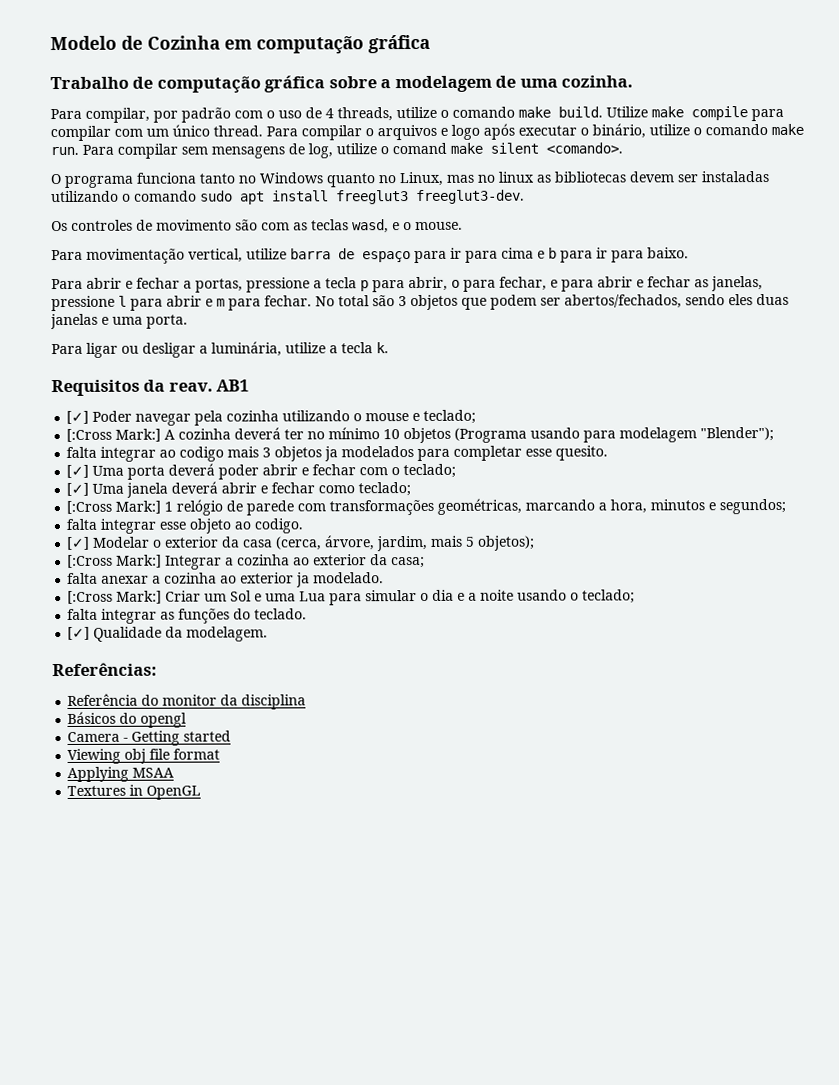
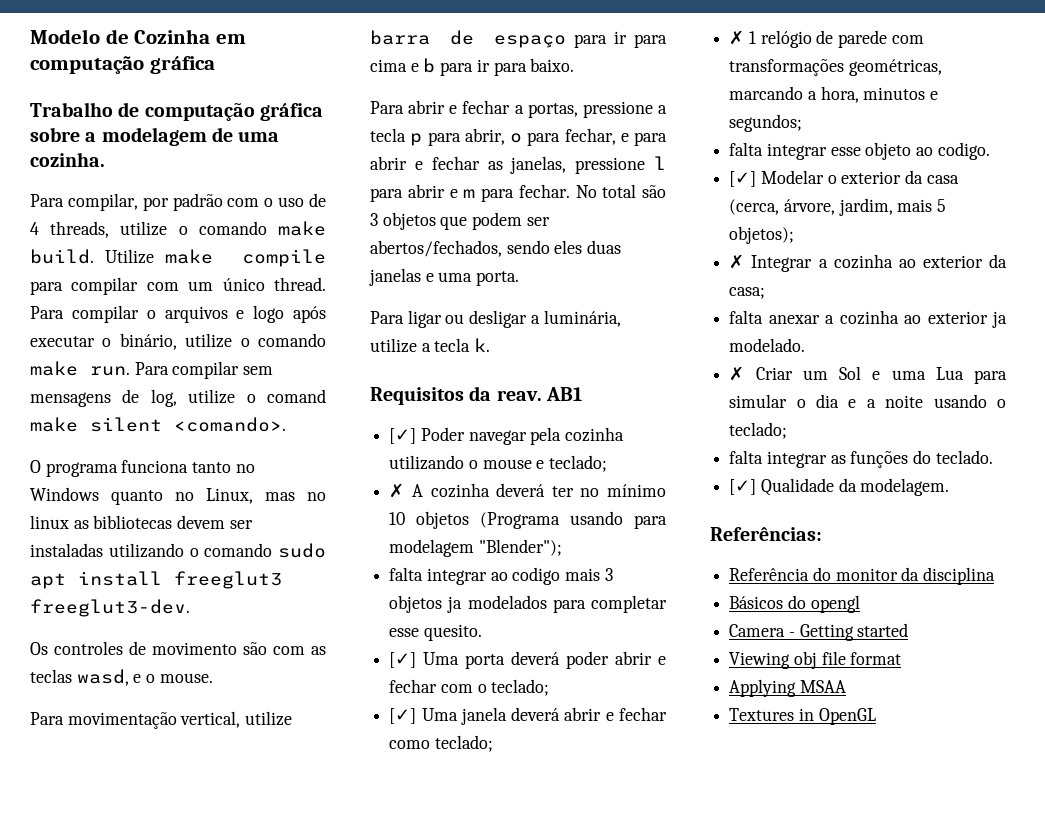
[66,428,162,442] [:Cross Mark:] -> [389,483,405,498] ✗
[66,500,162,514] [:Cross Mark:] -> [729,30,745,45] ✗
[67,554,163,568] [:Cross Mark:] -> [729,254,745,269] ✗
[67,590,163,604] [:Cross Mark:] -> [729,366,745,381] ✗

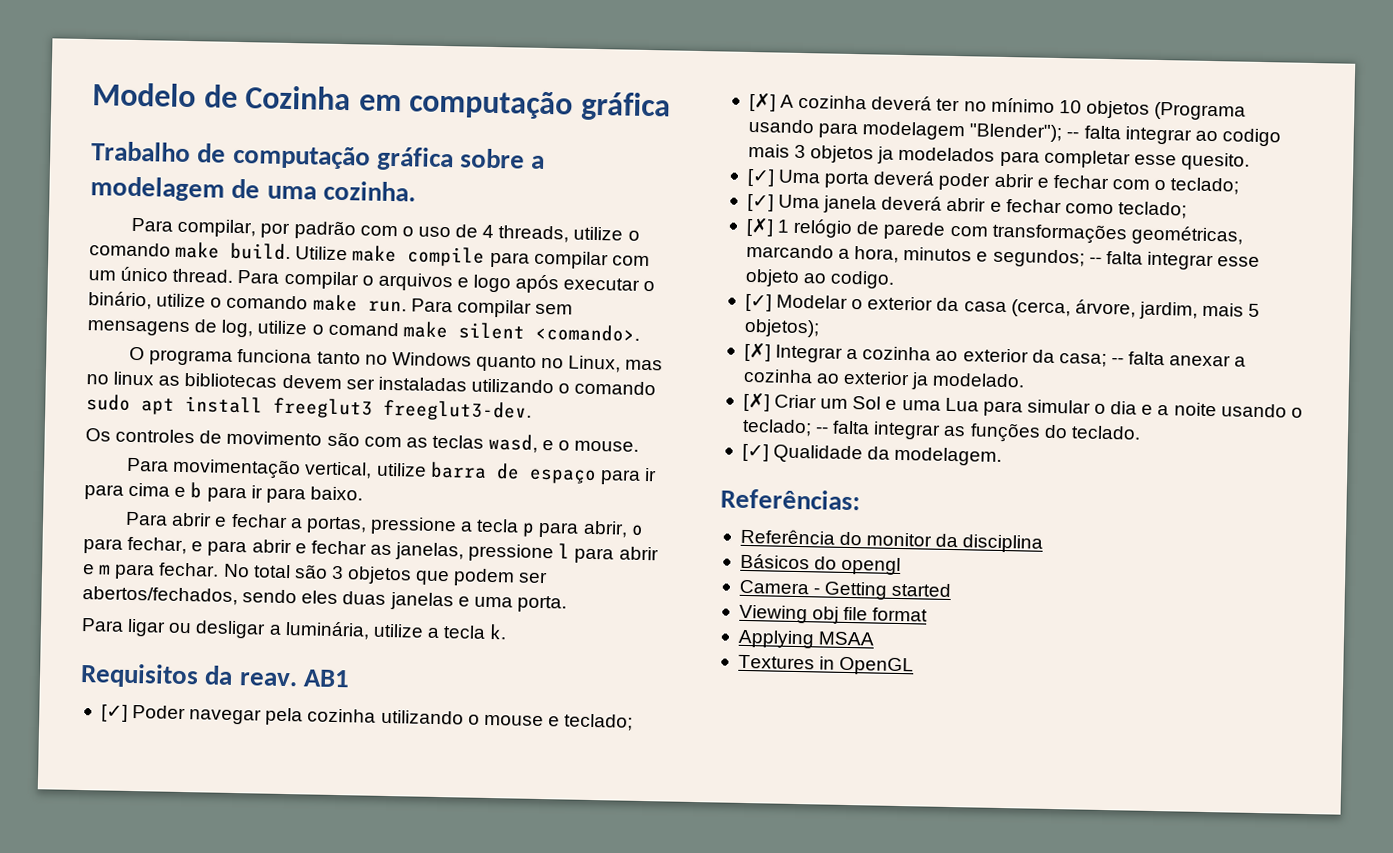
[389,483,405,498] ✗ -> [748,92,776,112] [✗]
(562, 547) // -> [1066,131,1080,139] --
[729,30,745,45] ✗ -> [745,217,774,237] [✗]
(803, 123) // -> [1088,256,1102,264] --
[729,254,745,269] ✗ -> [743,342,771,362] [✗]
(766, 293) // -> [1110,357,1124,365] --
[729,366,745,381] ✗ -> [742,392,770,412] [✗]
(788, 430) // -> [815,426,830,434] --

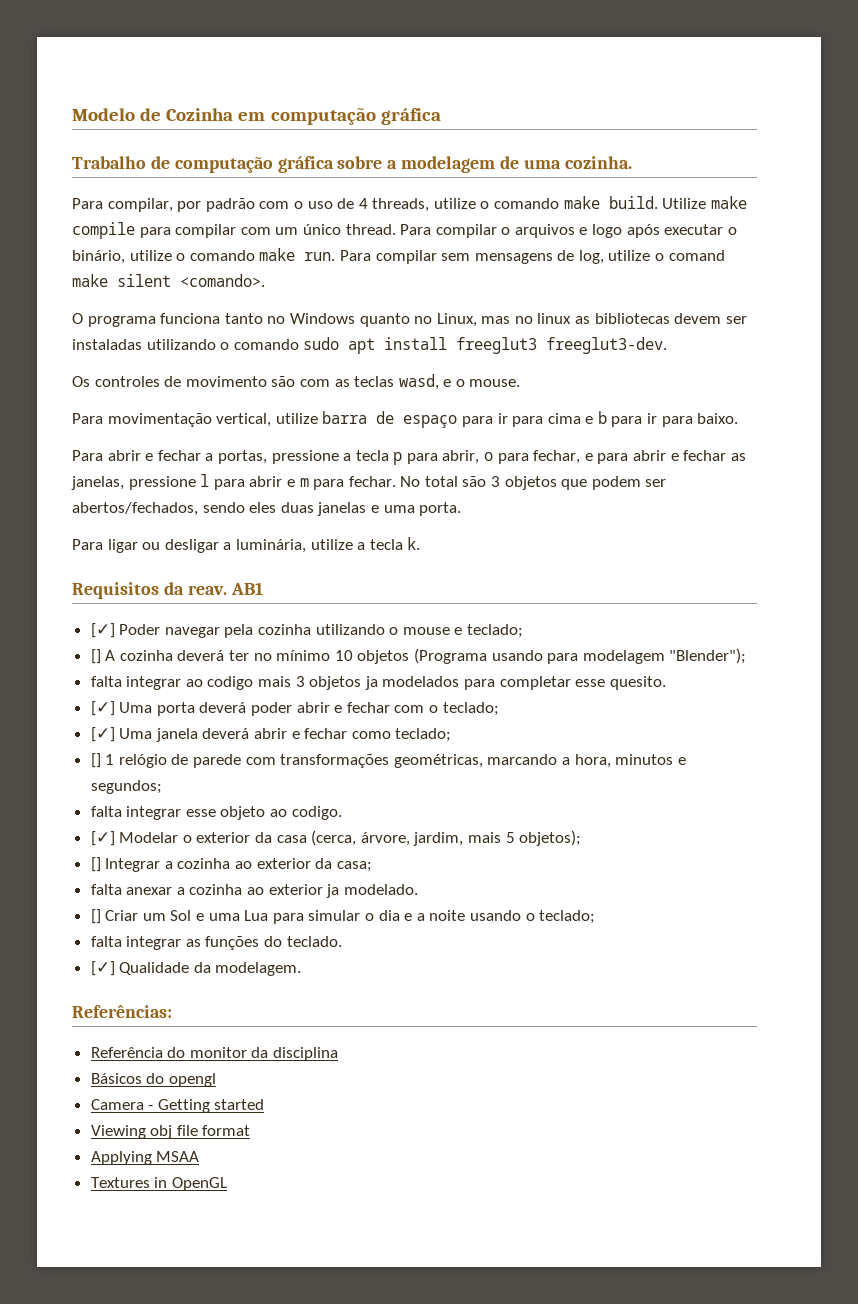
[748,92,776,112] [✗] -> [90,649,101,664] []
[1066,131,1080,139] -- -> (747, 656) //
[745,217,774,237] [✗] -> [90,753,101,768] []
[1088,256,1102,264] -- -> (162, 787) //
[743,342,771,362] [✗] -> [90,857,101,872] []
[1110,357,1124,365] -- -> (372, 866) //
[742,392,770,412] [✗] -> [90,909,101,924] []
[815,426,830,434] -- -> (596, 917) //

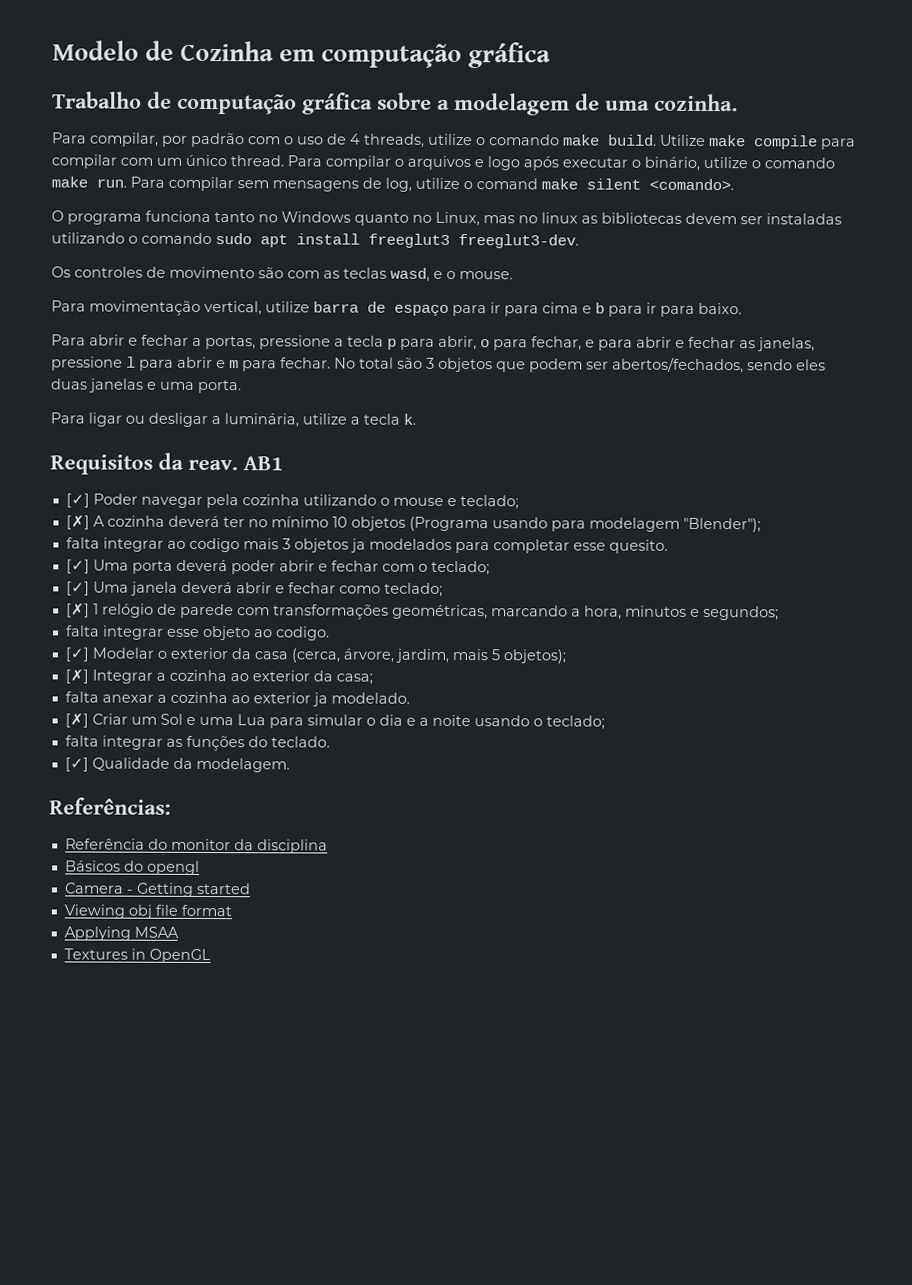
[90,649,101,664] [] -> [65,515,90,530] [✗]
[90,753,101,768] [] -> [65,603,90,618] [✗]
[90,857,101,872] [] -> [64,669,89,684] [✗]
[90,909,101,924] [] -> [64,713,89,728] [✗]

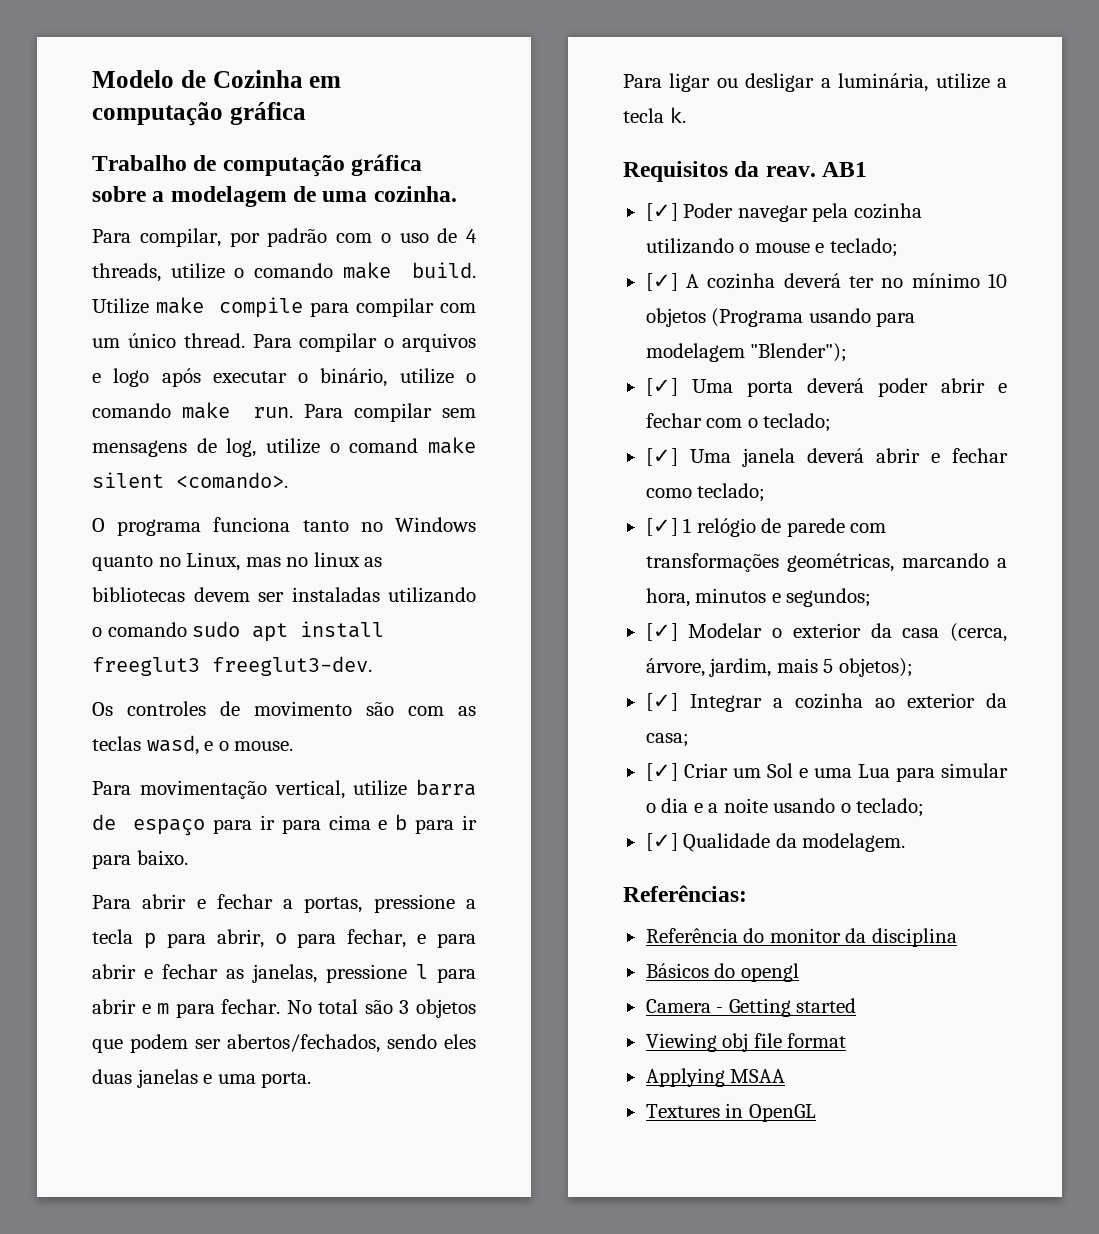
[65,515,90,530] [✗] -> [645,273,678,291] [✓]
[65,537,668,554] // falta integrar ao codigo mais 3 objetos ja modelados para completar esse quesito. -> (848, 352) none
[65,603,90,618] [✗] -> [645,518,678,536] [✓]
[65,625,330,641] // falta integrar esse objeto ao codigo. -> (872, 597) none
[64,669,89,684] [✗] -> [645,693,678,711] [✓]
[64,691,410,707] [64,713,89,728] falta anexar a cozinha ao exterior ja modelado. // [✗] -> [645,763,678,781] [✓]
[64,735,330,752] // falta integrar as funções do teclado. -> (925, 807) none

